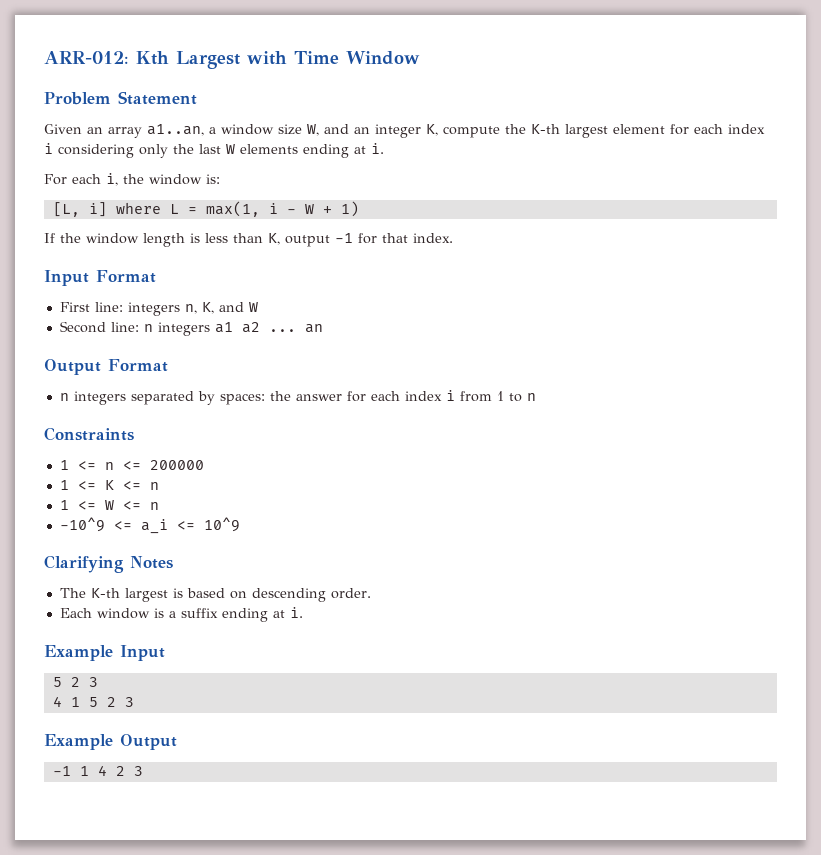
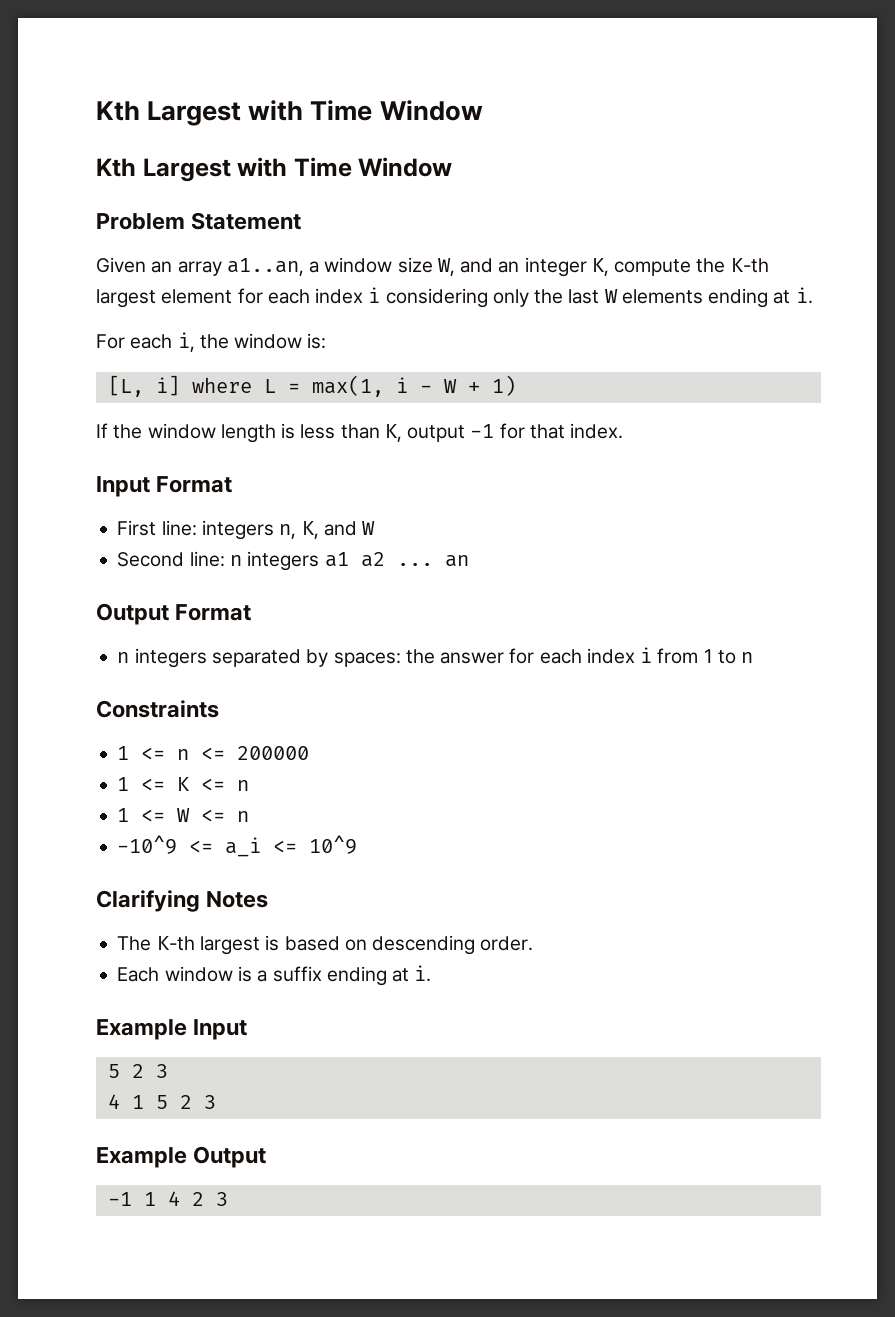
[44,51,129,64] ARR-012: -> [96,100,483,126] Kth Largest with Time Window //

